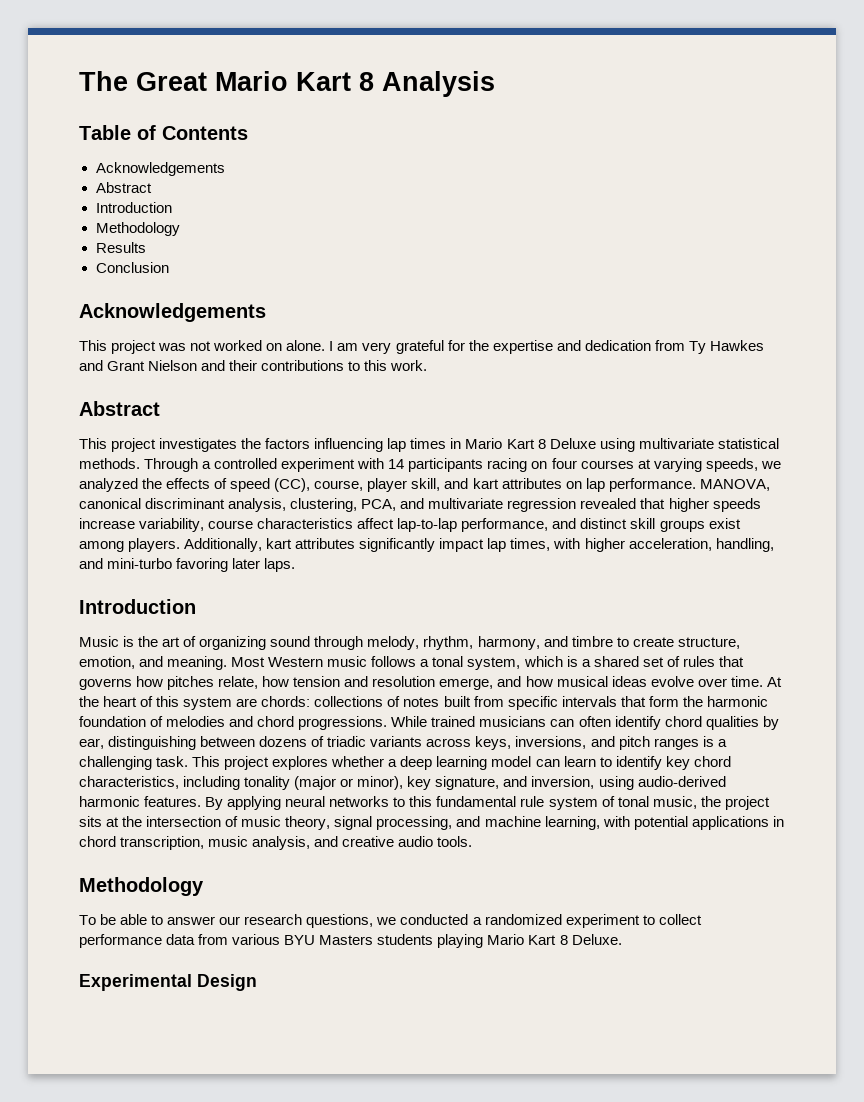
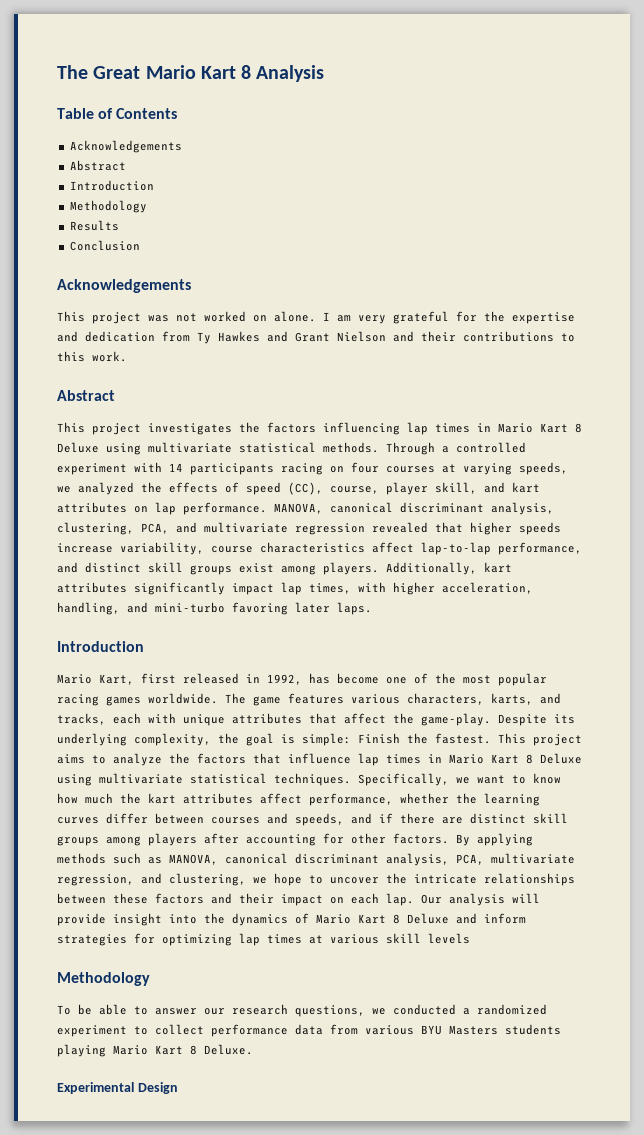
[79,636,740,650] [79,656,744,670] [79,676,782,690] [79,696,768,710] [79,716,779,730] [79,736,727,750] [79,756,731,770] [79,776,726,790] [79,796,770,810] [79,816,784,830] [79,836,473,850] Music is the art of organizing sound through melody, rhythm, harmony, and timbre to create structure, emotion, and meaning. Most Western music follows a tonal system, which is a shared set of rules that governs how pitches relate, how tension and resolution emerge, and how musical ideas evolve over time. At the heart of this system are chords: collections of notes built from specific intervals that form the harmonic foundation of melodies and chord progressions. While trained musicians can often identify chord qualities by ear, distinguishing between dozens of triadic variants across keys, inversions, and pitch ranges is a challenging task. This project explores whether a deep learning model can learn to identify key chord characteristics, including tonality (major or minor), key signature, and inversion, using audio-derived harmonic features. By applying neural networks to this fundamental rule system of tonal music, the project sits at the intersection of music theory, signal processing, and machine learning, with potential applications in chord transcription, music analysis, and creative audio tools. -> [57,673,547,686] [57,693,561,706] [57,713,575,726] [57,733,582,746] [57,753,582,766] [57,773,561,786] [57,793,540,806] [57,813,568,826] [57,833,533,846] [57,853,575,866] [57,873,575,886] [57,893,540,906] [57,913,526,926] [57,933,470,946] Mario Kart, first released in 1992, has become one of the most popular racing games worldwide. The game features various characters, karts, and tracks, each with unique attributes that affect the game-play. Despite its underlying complexity, the goal is simple: Finish the fastest. This project aims to analyze the factors that influence lap times in Mario Kart 8 Deluxe using multivariate statistical techniques. Specifically, we want to know how much the kart attributes affect performance, whether the learning curves differ between courses and speeds, and if there are distinct skill groups among players after accounting for other factors. By applying methods such as MANOVA, canonical discriminant analysis, PCA, multivariate regression, and clustering, we hope to uncover the intricate relationships between these factors and their impact on each lap. Our analysis will provide insight into the dynamics of Mario Kart 8 Deluxe and inform strategies for optimizing lap times at various skill levels

